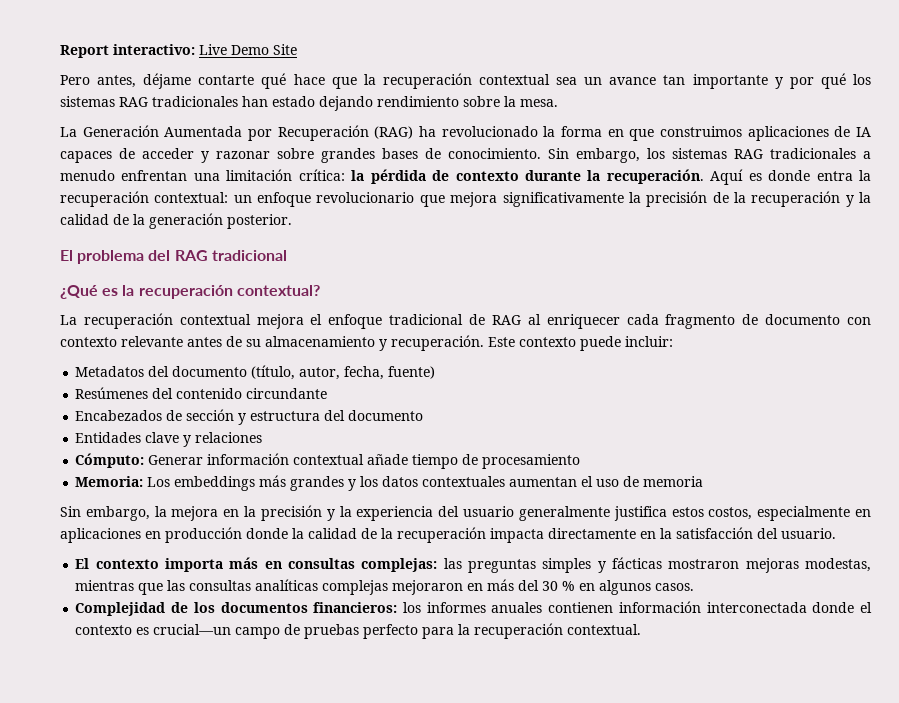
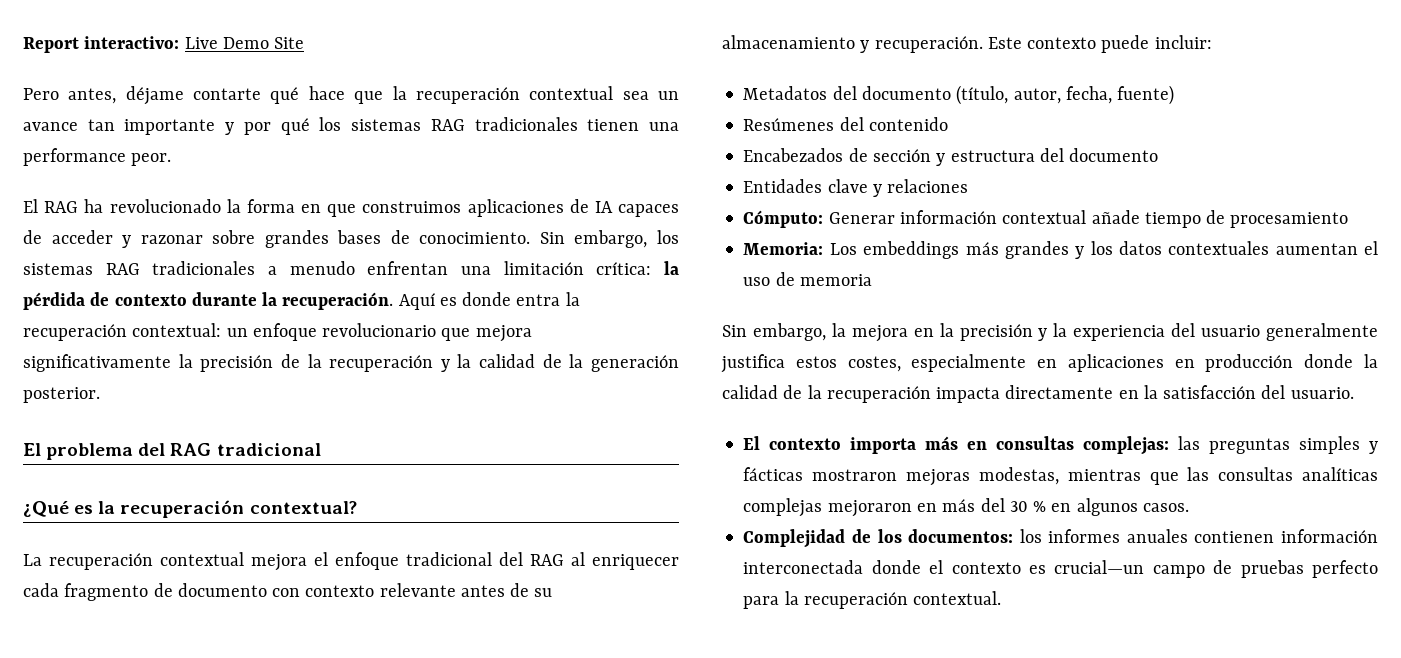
[242,96,558,111] [60,125,414,141] han estado dejando rendimiento sobre la mesa. // La Generación Aumentada por Recuperación (RAG) -> [587,119,680,131] [23,148,172,166] [23,199,79,213] tienen una performance peor. // El RAG
[469,314,486,325] de -> [499,552,523,566] del
[246,388,328,399] circundante -> (948, 124) none
[708,507,753,520] costos, -> [847,356,901,372] costes,
[220,602,398,613] documentos financieros: -> [908,529,1014,543] documentos:

